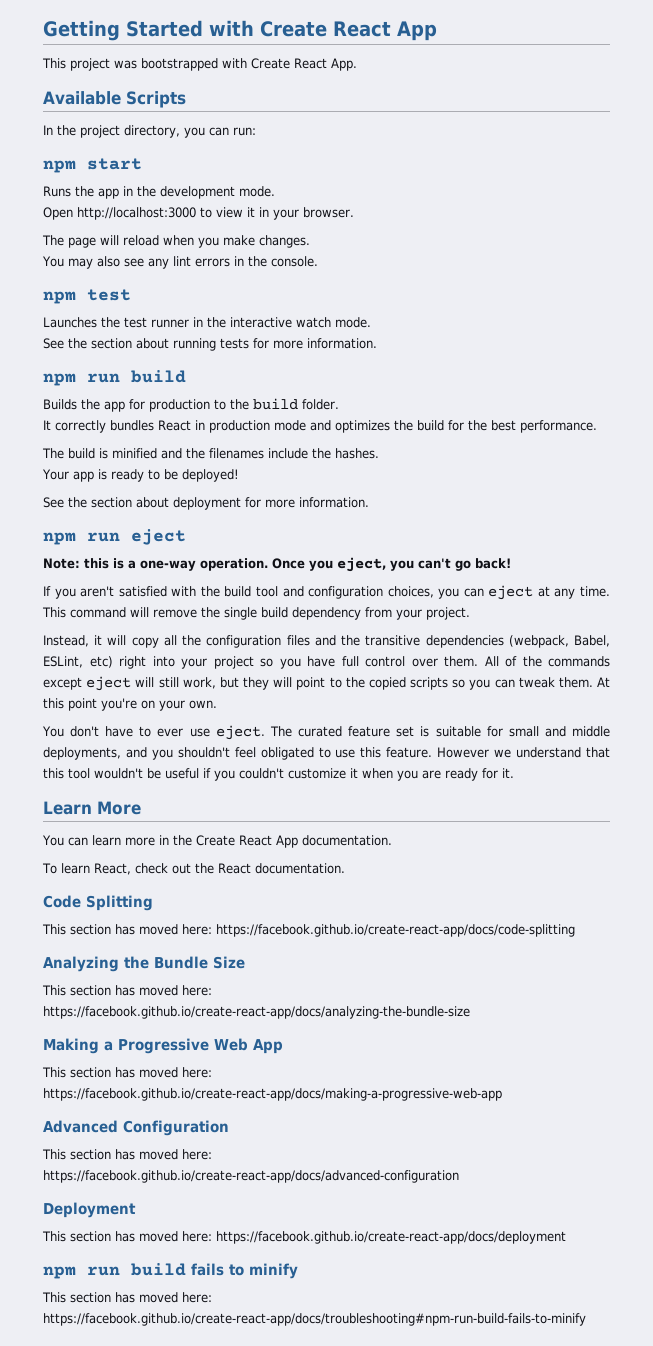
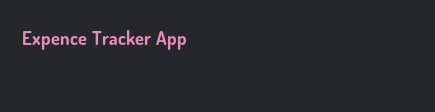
[43,20,437,41] [42,58,357,71] [43,91,186,108] [43,125,256,138] [43,158,142,173] [43,186,275,199] [43,207,354,220] [42,235,310,248] [42,256,318,269] [43,289,131,304] [43,317,371,328] [43,338,377,351] [43,370,186,386] [43,398,339,412] [43,420,597,433] [42,448,379,459] [42,469,239,482] [43,497,369,510] [43,529,186,545] [43,557,511,572] [43,585,610,600] [42,607,470,620] [43,635,610,648] [43,656,610,669] [43,676,610,691] [43,698,217,711] [42,725,610,740] [43,747,610,760] [43,768,514,781] [43,801,141,815] [42,835,392,848] [42,863,345,875] [43,895,153,911] [42,924,575,937] [43,956,245,972] [42,985,212,996] [43,1006,470,1019] [43,1038,283,1054] [42,1067,212,1078] [43,1088,502,1101] [43,1120,229,1136] [42,1149,212,1160] [43,1170,459,1183] [43,1202,136,1218] [42,1231,566,1244] [43,1263,298,1279] [42,1292,212,1303] [43,1313,586,1326] Getting Started with Create React App // This project was bootstrapped with Create React App. // Available Scripts // In the project directory, you can run: // npm start // Runs the app in the development mode. // Open http://localhost:3000 to view it in your browser. // The page will reload when you make changes. // You may also see any lint errors in the console. // npm test // Launches the test runner in the interactive watch mode. // See the section about running tests for more information. // npm run build // Builds the app for production to the build folder. // It correctly bundles React in production mode and optimizes the build for the best performance. // The build is minified and the filenames include the hashes. // Your app is ready to be deployed! // See the section about deployment for more information. // npm run eject // Note: this is a one-way operation. Once you eject, you can't go back! // If you aren't satisfied with the build tool and configuration choices, you can eject at any time. This command will remove the single build dependency from your project. // Instead, it will copy all the configuration files and the transitive dependencies (webpack, Babel, ESLint, etc) right into your project so you have full control over them. All of the commands except eject will still work, but they will point to the copied scripts so you can tweak them. At this point you're on your own. // You don't have to ever use eject. The curated feature set is suitable for small and middle deployments, and you shouldn't feel obligated to use this feature. However we understand that this tool wouldn't be useful if you couldn't customize it when you are ready for it. // Learn More // You can learn more in the Create React App documentation. // To learn React, check out the React documentation. // Code Splitting // This section has moved here: https://facebook.github.io/create-react-app/docs/code-splitting // Analyzing the Bundle Size // This section has moved here: https://facebook.github.io/create-react-app/docs/analyzing-the-bundle-size // Making a Progressive Web App // This section has moved here: https://facebook.github.io/create-react-app/docs/making-a-progressive-web-app // Advanced Configuration // This section has moved here: https://facebook.github.io/create-react-app/docs/advanced-configuration // Deployment // This section has moved here: https://facebook.github.io/create-react-app/docs/deployment // npm run build fails to minify // This section has moved here: https://facebook.github.io/create-react-app/docs/troubleshooting#npm-run-build-fails-to-minify -> [22,30,187,50] Expence Tracker App

